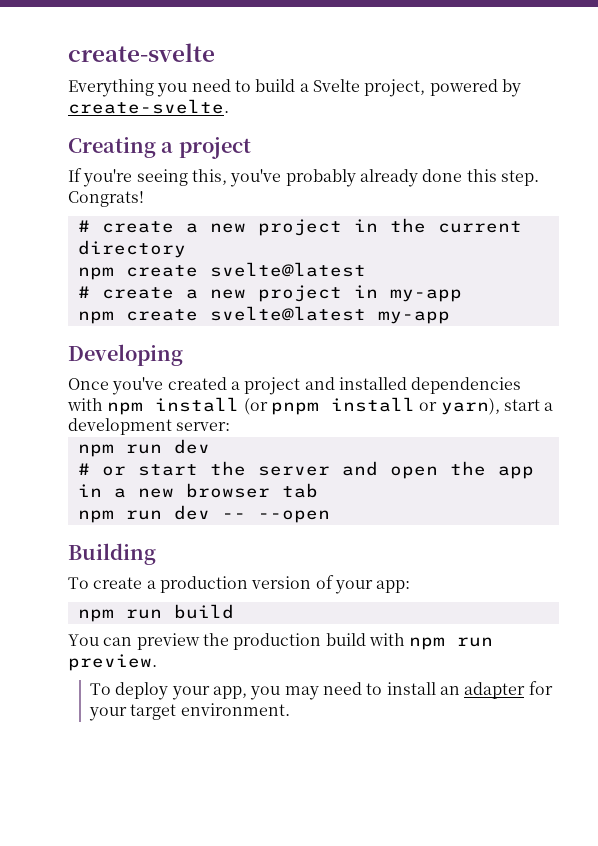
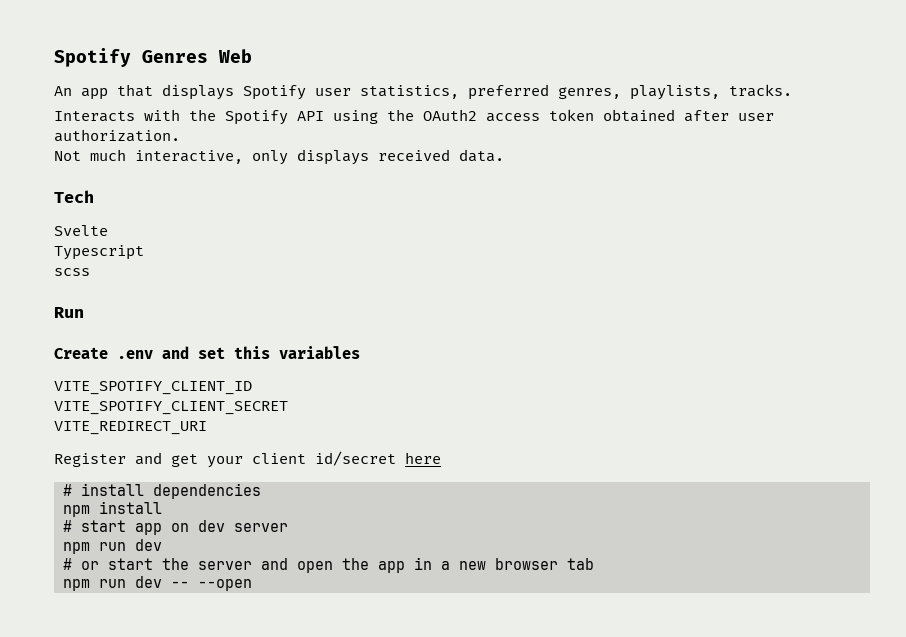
[68,43,215,62] [68,79,521,97] [68,99,229,114] [68,137,251,159] [68,168,539,187] [68,191,144,207] [77,218,522,236] [77,240,186,258] [77,262,366,280] [77,285,462,302] [77,306,450,324] [68,344,183,366] [68,377,522,395] [67,397,554,415] [68,418,231,435] create-svelte // Everything you need to build a Svelte project, powered by create-svelte. // Creating a project // If you're seeing this, you've probably already done this step. Congrats! // # create a new project in the current directory // npm create svelte@latest // # create a new project in my-app // npm create svelte@latest my-app // Developing // Once you've created a project and installed dependencies with npm install (or pnpm install or yarn), start a development server: -> [54,48,252,67] [54,84,792,100] [54,109,774,125] [54,129,180,142] [54,149,504,165] [54,190,94,203] [54,225,108,236] [54,245,144,260] [54,268,90,276] [54,307,84,318] [54,346,360,359] [54,381,252,395] [54,401,288,415] [54,421,207,435] [54,451,441,468] [63,483,261,499] [63,501,162,517] [63,520,288,535] Spotify Genres Web // An app that displays Spotify user statistics, preferred genres, playlists, tracks. // Interacts with the Spotify API using the OAuth2 access token obtained after user authorization. // Not much interactive, only displays received data. // Tech // Svelte // Typescript // scss // Run // Create .env and set this variables // VITE_SPOTIFY_CLIENT_ID // VITE_SPOTIFY_CLIENT_SECRET // VITE_REDIRECT_URI // Register and get your client id/secret here // # install dependencies // npm install // # start app on dev server
[68,543,156,565] [68,575,411,594] [77,604,234,622] [68,633,494,650] [68,654,157,671] [90,681,553,700] [89,703,290,721] // Building // To create a production version of your app: // npm run build // You can preview the production build with npm run preview. // To deploy your app, you may need to install an adapter for your target environment. -> (252, 585) none

